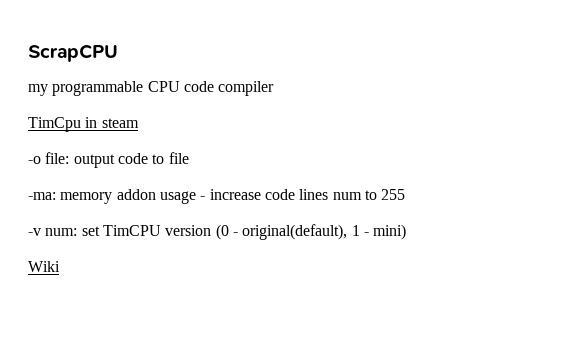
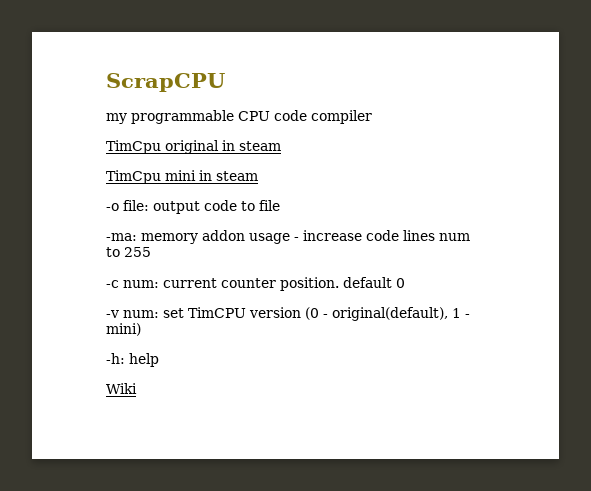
(81, 124) none -> [165,140,281,154] [106,170,196,184] original in steam // TimCpu mini
(406, 194) none -> [106,277,405,291] // -c num: current counter position. default 0
(407, 232) none -> [106,353,159,367] // -h: help

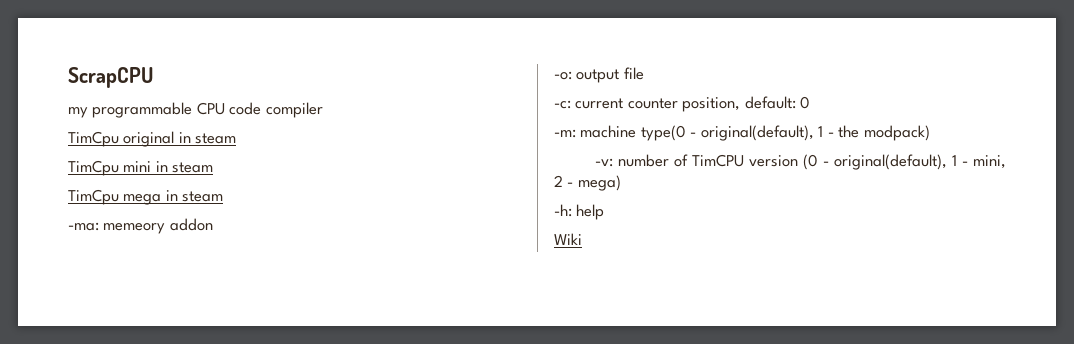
[106,200,280,214] [106,230,470,244] [106,247,151,257] [106,277,405,291] [106,308,184,318] -o file: output code to file // -ma: memory addon usage - increase code lines num to 255 // -c num: current counter position. default 0 // -v num: set -> [68,189,224,205] [68,218,213,234] [554,67,644,83] [554,96,811,112] [554,125,930,141] [595,154,689,167] TimCpu mega in steam // -ma: memeory addon // -o: output file // -c: current counter position, default: 0 // -m: machine type(0 - original(default), 1 - the modpack) // -v: number of
[106,323,141,336] mini) -> [973,155,1006,169] [554,175,621,191] mini, 2 - mega)

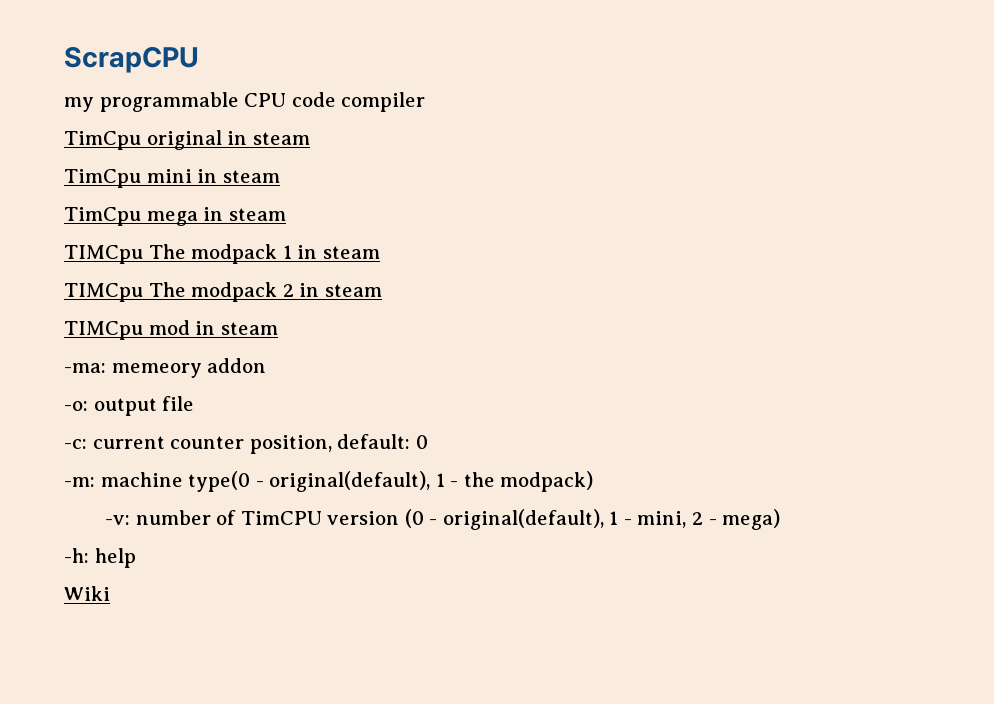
(224, 196) none -> [64,244,380,264] [64,282,382,302] [64,320,278,340] // TIMCpu The modpack 1 in steam // TIMCpu The modpack 2 in steam // TIMCpu mod in steam

